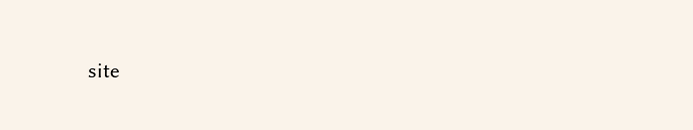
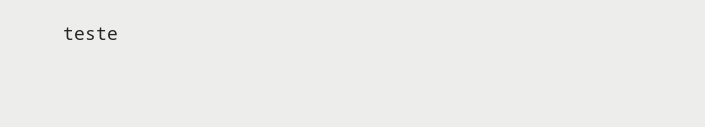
[87,63,121,78] site -> [63,27,118,40] teste

